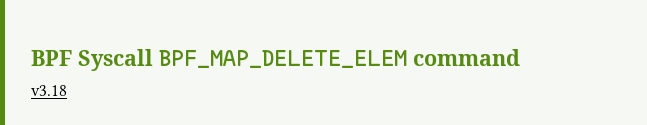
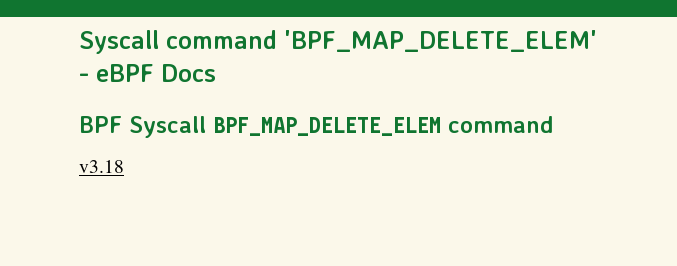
(31, 58) none -> [79,30,597,54] [79,64,216,82] Syscall command 'BPF_MAP_DELETE_ELEM' - eBPF Docs //

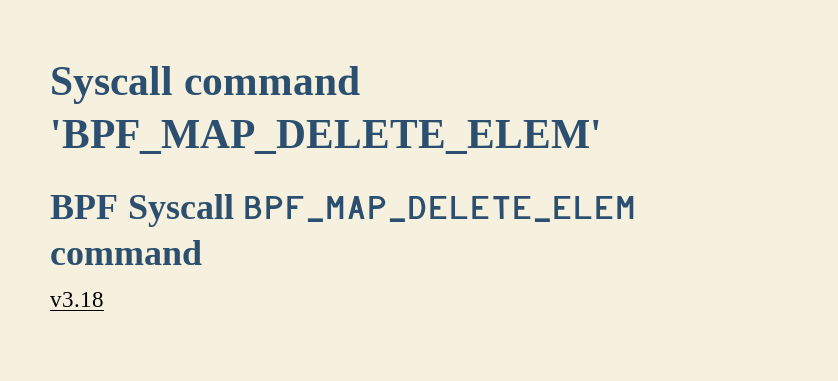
[79,64,216,82] - eBPF Docs -> (602, 137) none

